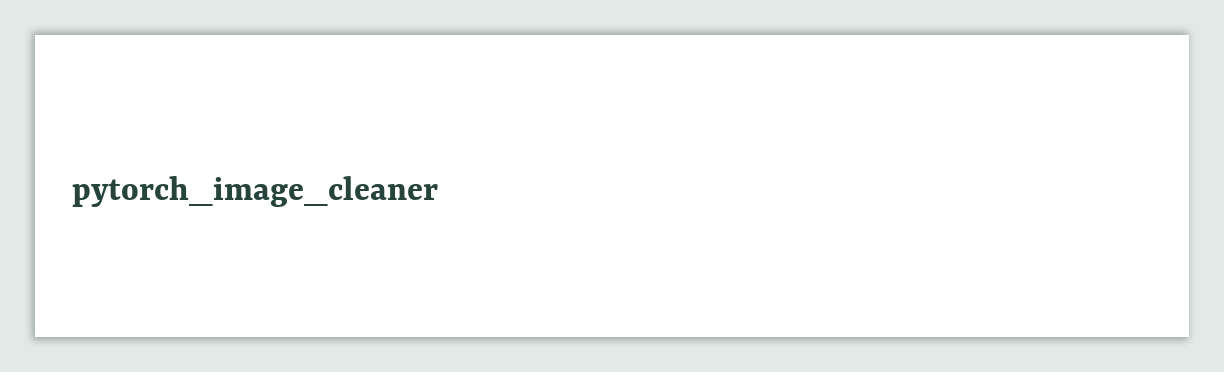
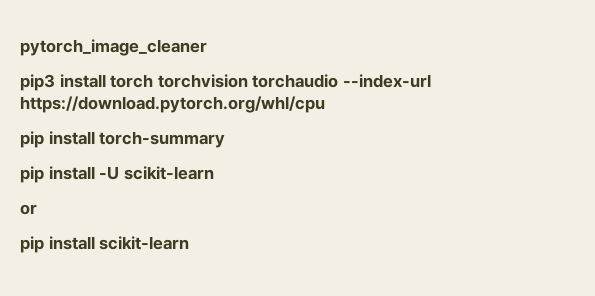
(438, 191) none -> [20,74,431,91] [20,96,325,113] [20,131,226,148] [20,166,214,183] [20,204,37,215] [20,236,190,253] // pip3 install torch torchvision torchaudio --index-url https://download.pytorch.org/whl/cpu // pip install torch-summary // pip install -U scikit-learn // or // pip install scikit-learn

